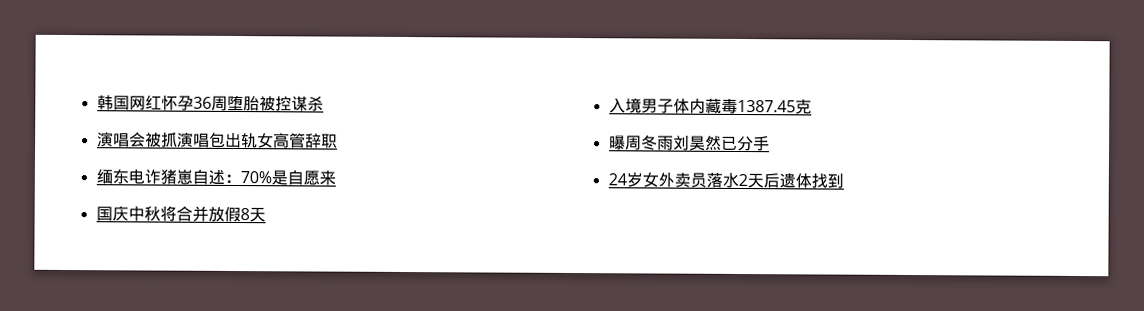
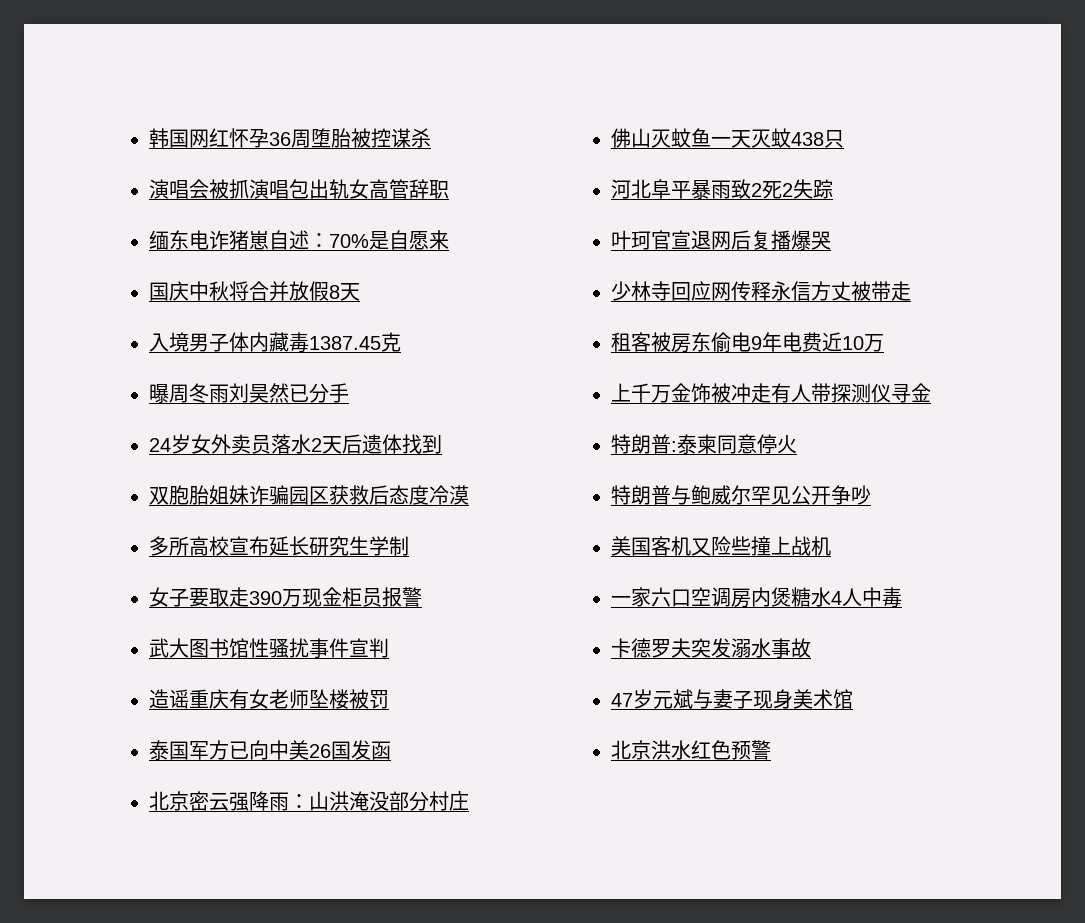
(844, 181) none -> [149,485,469,505] [149,536,409,556] [149,587,422,607] [149,638,389,658] [149,689,389,709] [149,740,391,760] [149,791,469,811] [611,128,844,148] [611,179,833,199] [611,230,831,251] [611,281,911,301] [611,332,884,353] [611,383,931,403] [611,434,797,454] [611,485,871,505] [611,536,831,556] [611,587,902,608] [611,638,811,658] [611,689,853,709] [611,740,771,760] // 双胞胎姐妹诈骗园区获救后态度冷漠 // 多所高校宣布延长研究生学制 // 女子要取走390万现金柜员报警 // 武大图书馆性骚扰事件宣判 // 造谣重庆有女老师坠楼被罚 // 泰国军方已向中美26国发函 // 北京密云强降雨：山洪淹没部分村庄 // 佛山灭蚊鱼一天灭蚊438只 // 河北阜平暴雨致2死2失踪 // 叶珂官宣退网后复播爆哭 // 少林寺回应网传释永信方丈被带走 // 租客被房东偷电9年电费近10万 // 上千万金饰被冲走有人带探测仪寻金 // 特朗普:泰柬同意停火 // 特朗普与鲍威尔罕见公开争吵 // 美国客机又险些撞上战机 // 一家六口空调房内煲糖水4人中毒 // 卡德罗夫突发溺水事故 // 47岁元斌与妻子现身美术馆 // 北京洪水红色预警

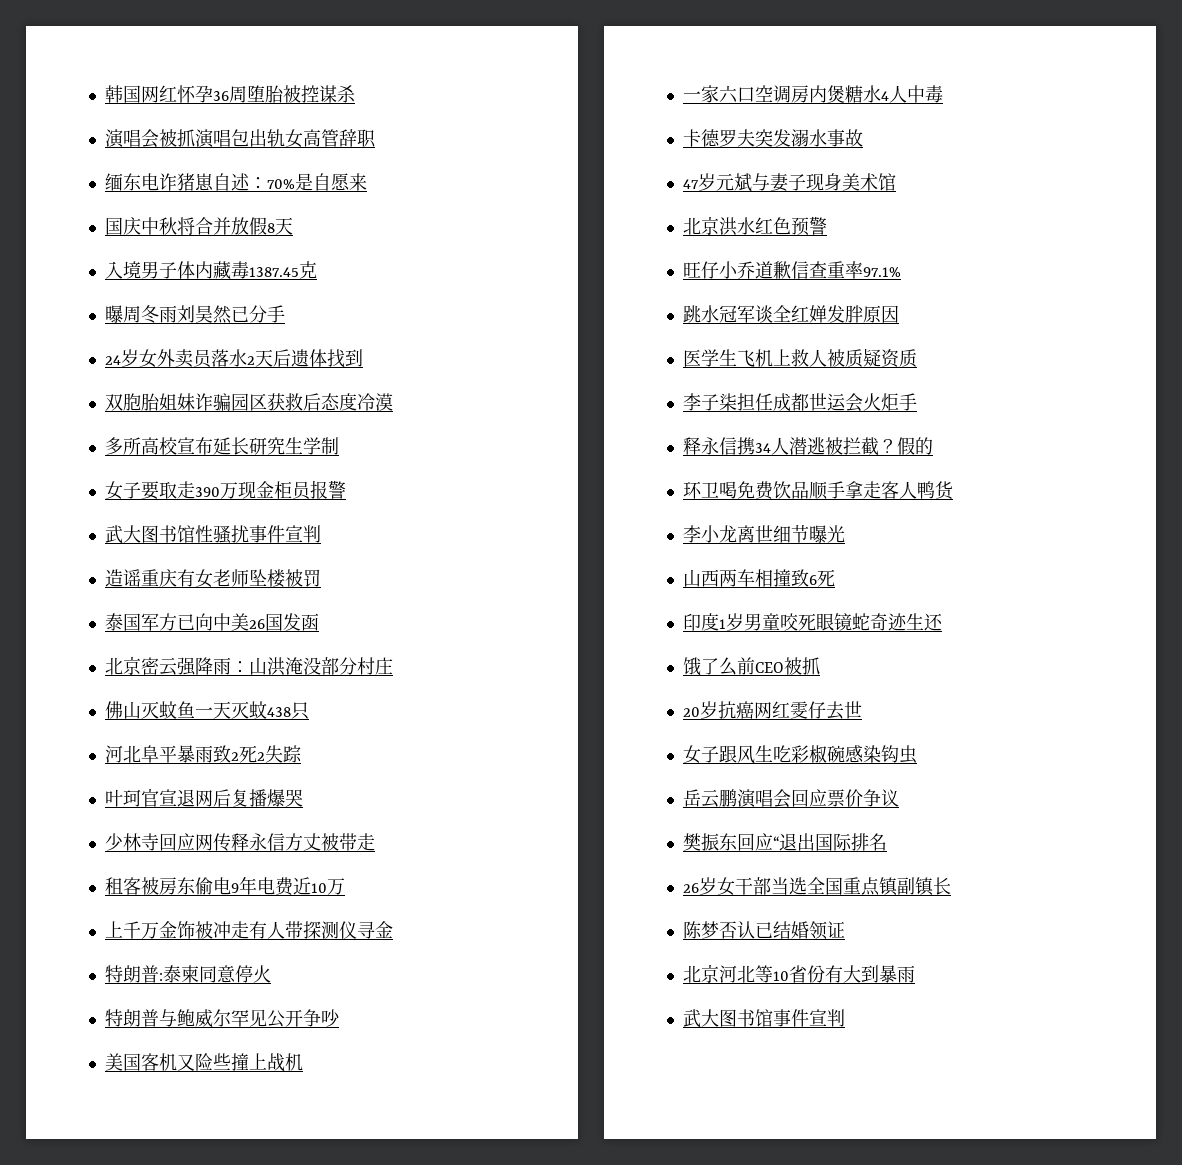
(771, 750) none -> [682,261,901,279] [682,305,899,323] [682,348,917,368] [682,393,917,412] [682,437,933,456] [682,481,954,500] [682,525,845,543] [682,569,835,587] [682,613,943,631] [682,657,820,676] [682,701,862,720] [682,745,917,764] [682,789,899,808] [682,833,887,851] [682,877,951,896] [682,921,845,940] [682,965,915,983] [682,1009,845,1028] // 旺仔小乔道歉信查重率97.1% // 跳水冠军谈全红婵发胖原因 // 医学生飞机上救人被质疑资质 // 李子柒担任成都世运会火炬手 // 释永信携34人潜逃被拦截？假的 // 环卫喝免费饮品顺手拿走客人鸭货 // 李小龙离世细节曝光 // 山西两车相撞致6死 // 印度1岁男童咬死眼镜蛇奇迹生还 // 饿了么前CEO被抓 // 20岁抗癌网红雯仔去世 // 女子跟风生吃彩椒碗感染钩虫 // 岳云鹏演唱会回应票价争议 // 樊振东回应“退出国际排名 // 26岁女干部当选全国重点镇副镇长 // 陈梦否认已结婚领证 // 北京河北等10省份有大到暴雨 // 武大图书馆事件宣判

